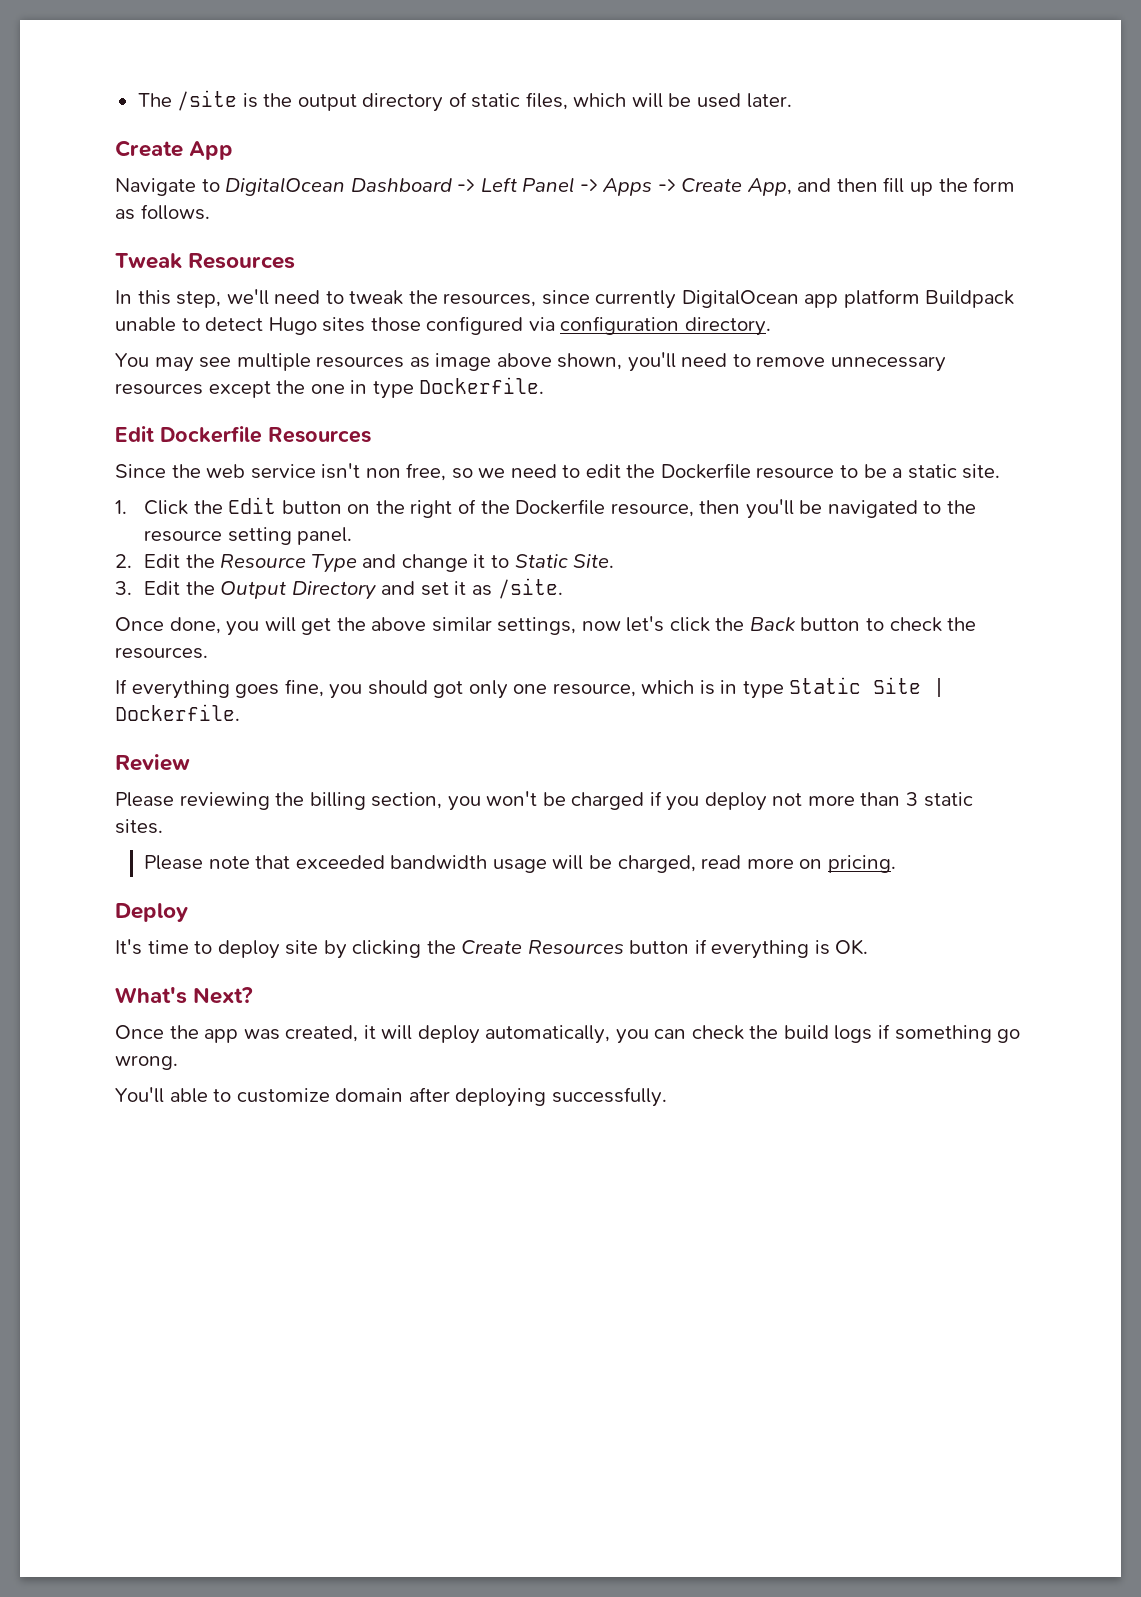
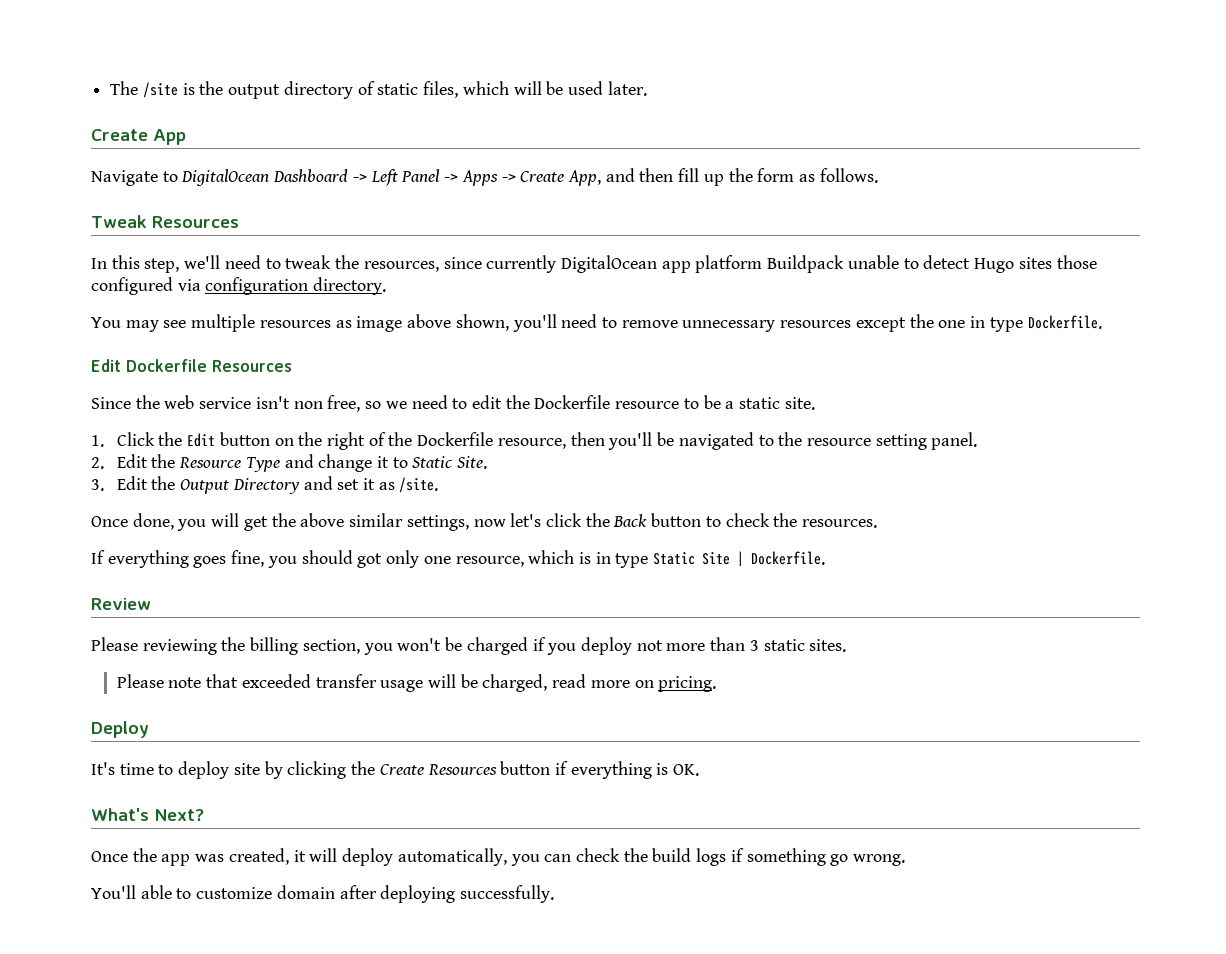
[390,855,488,869] bandwidth -> [315,674,377,688] transfer

